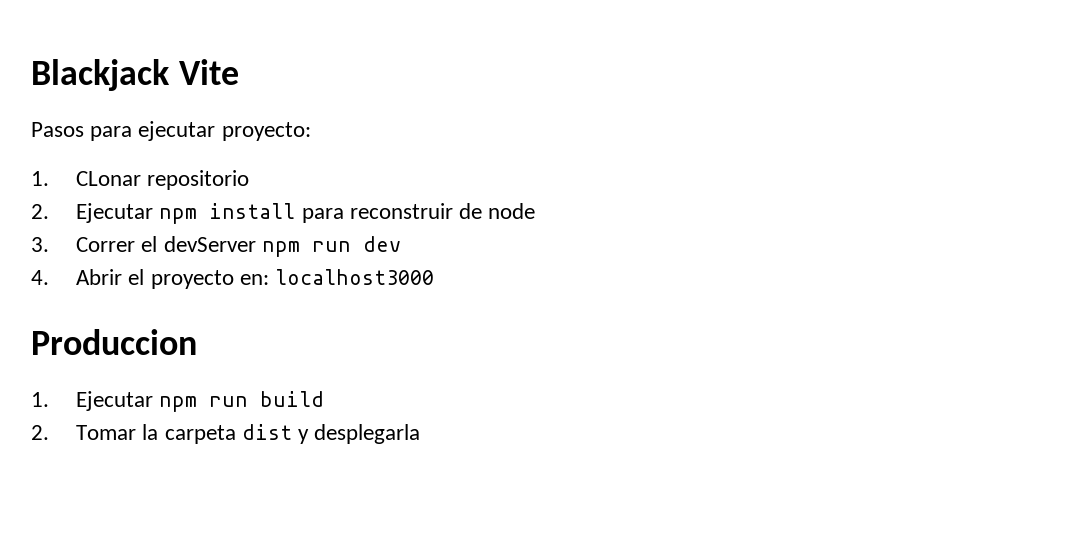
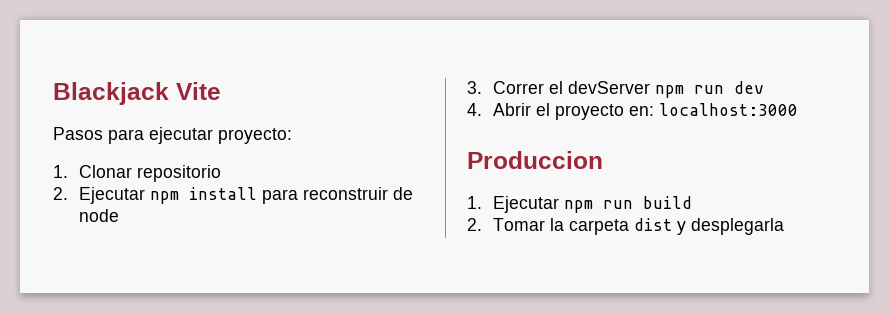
[76,171,142,186] CLonar -> [79,165,133,178] Clonar
[275,269,435,285] localhost3000 -> [659,103,799,116] localhost:3000

